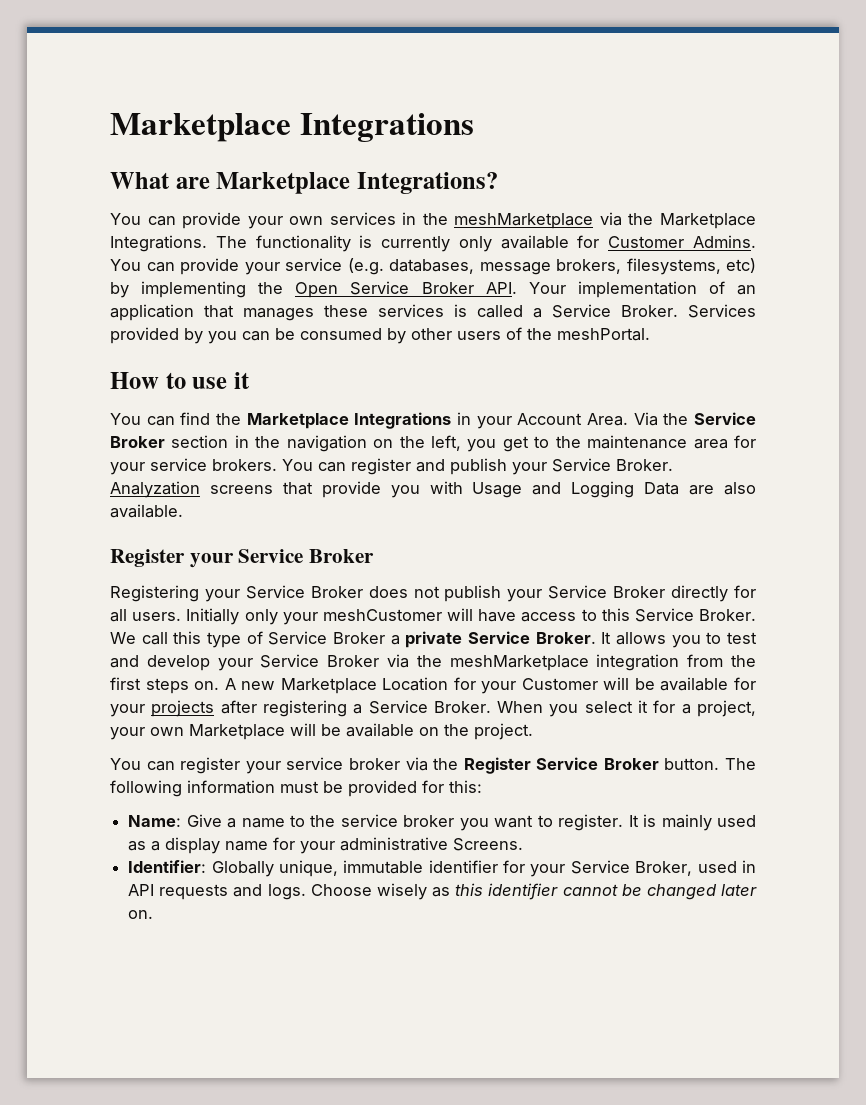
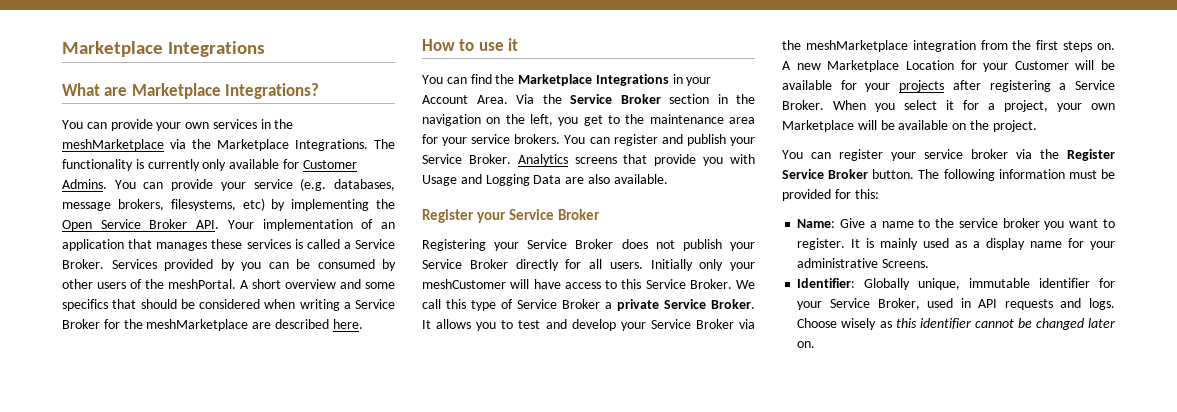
(650, 334) none -> [240,279,395,289] [62,299,395,311] [62,319,363,331] A short overview and some specifics that should be considered when writing a Service Broker for the meshMarketplace are described here.
[110,481,200,498] Analyzation -> [517,154,568,166] Analytics

